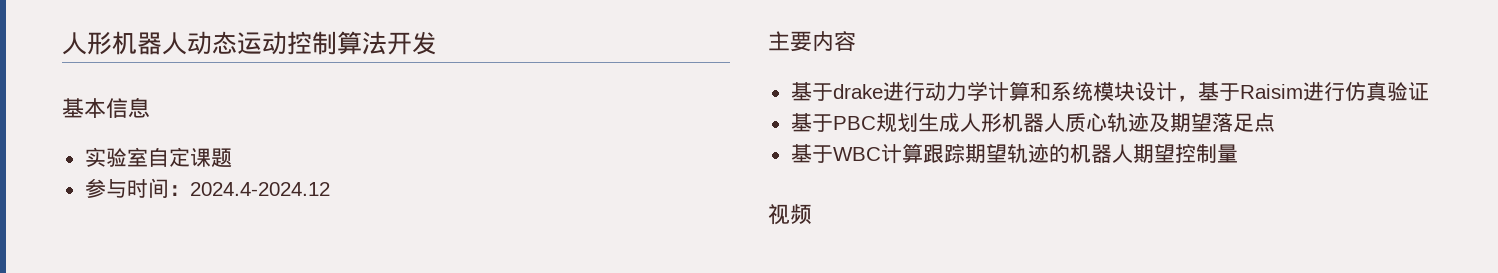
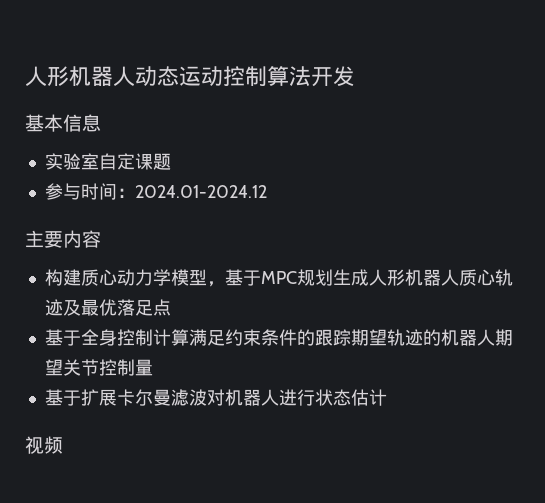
[189,182,330,196] 2024.4-2024.12 -> [134,185,267,198] 2024.01-2024.12
[790,81,1429,102] [790,113,876,132] 基于drake进行动力学计算和系统模块设计，基于Raisim进行仿真验证 // 基于PBC -> [44,269,297,287] 构建质心动力学模型，基于MPC
[1169,112,1212,132] 期望 -> [80,299,117,316] 最优
[832,143,923,164] WBC计算 -> [80,329,315,346] 全身控制计算满足约束条件的
(1175, 153) none -> [62,359,99,376] 关节
(1238, 153) none -> [44,389,387,406] // 基于扩展卡尔曼滤波对机器人进行状态估计

